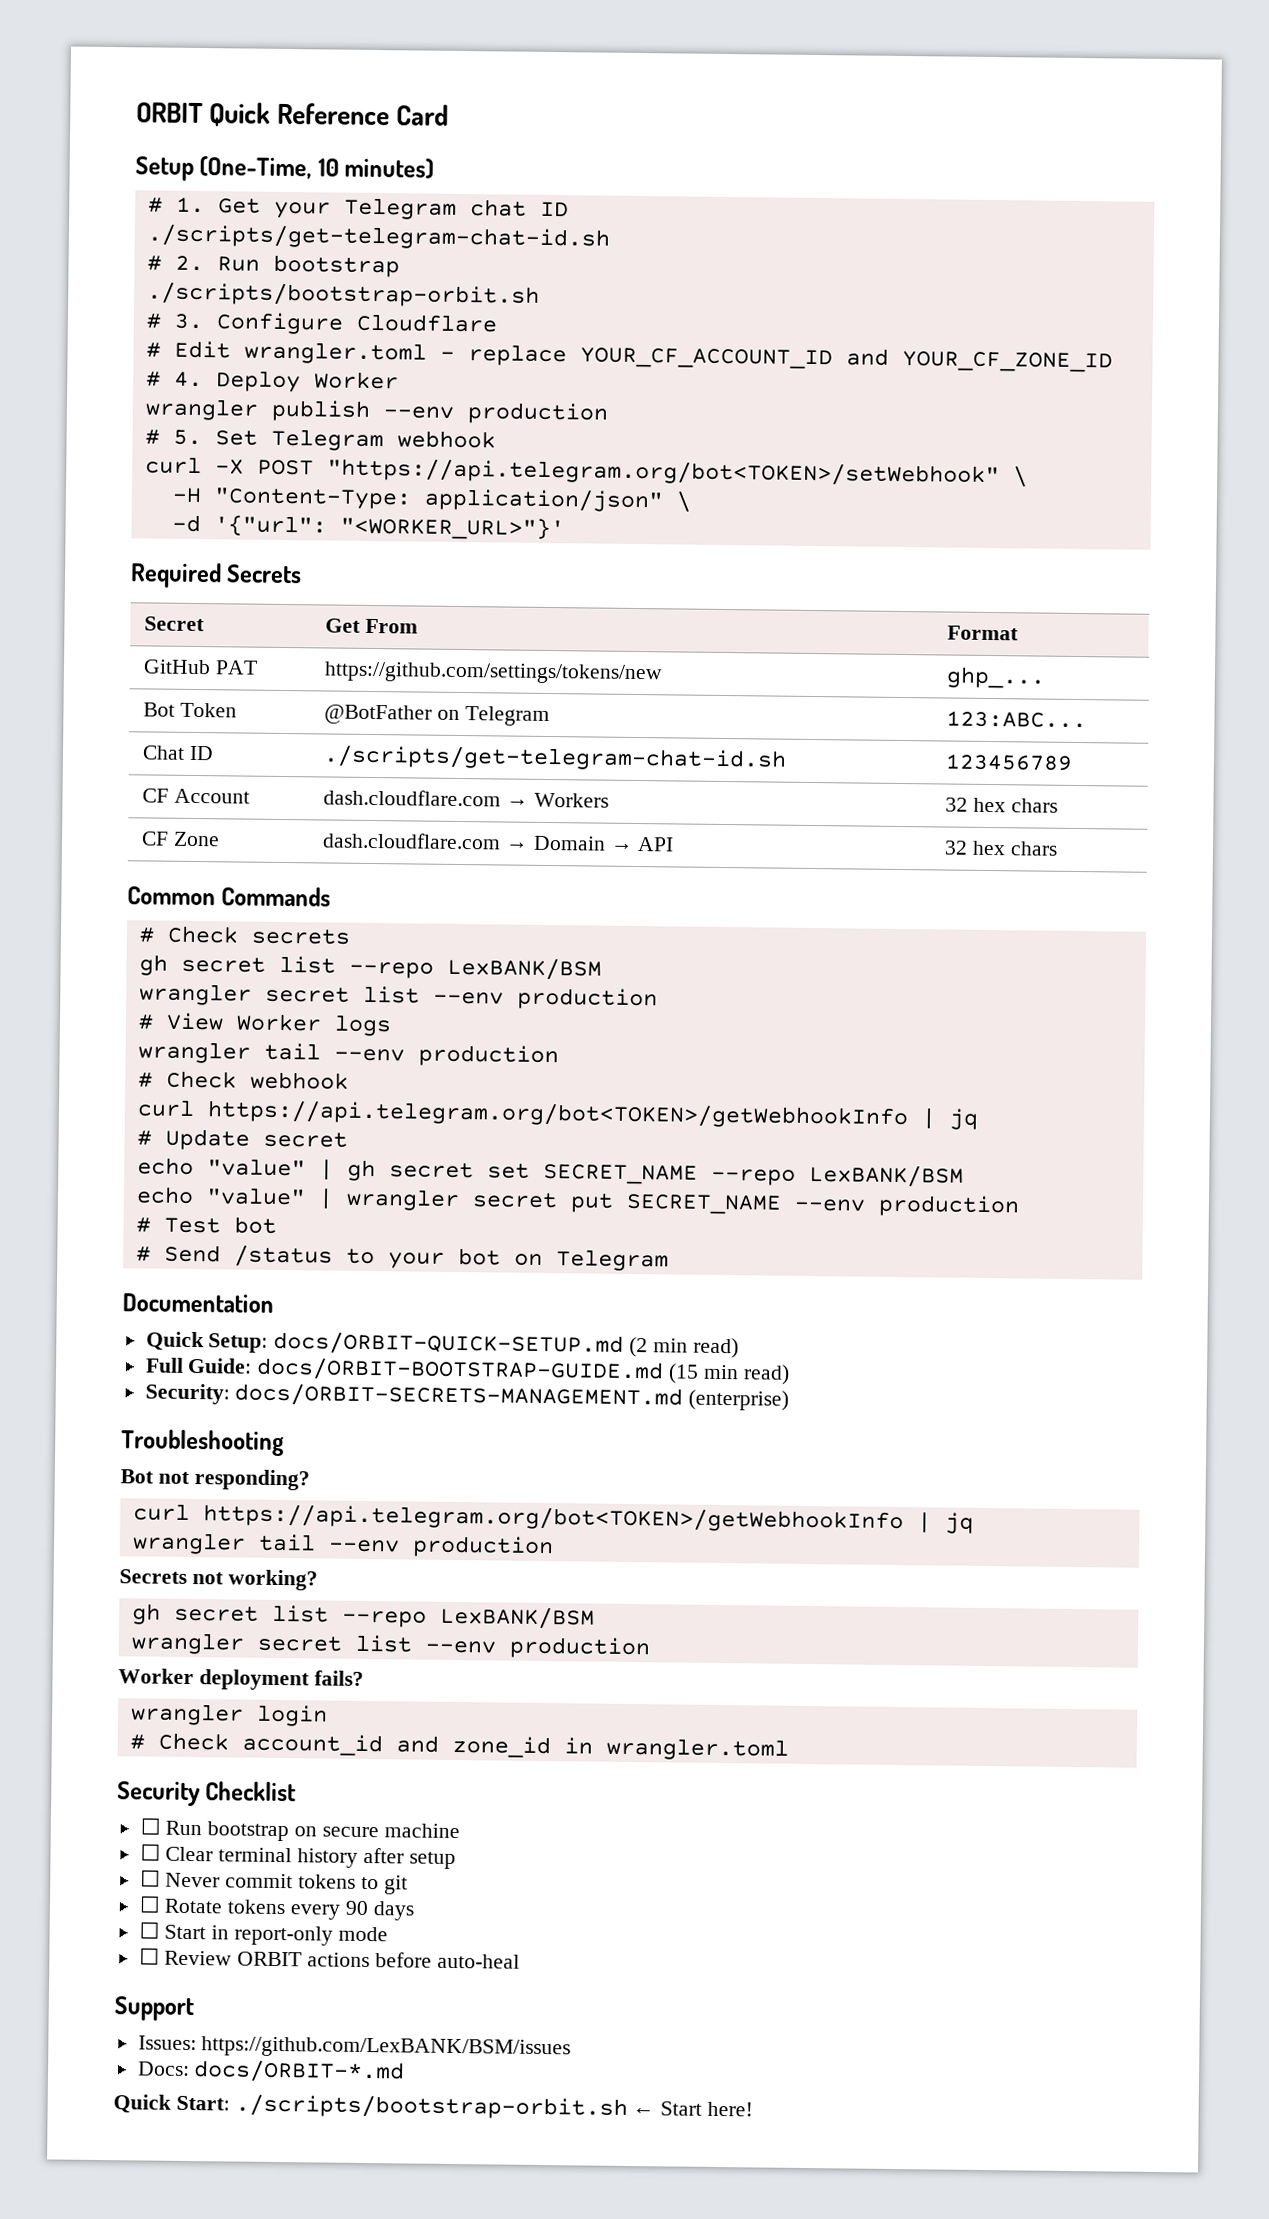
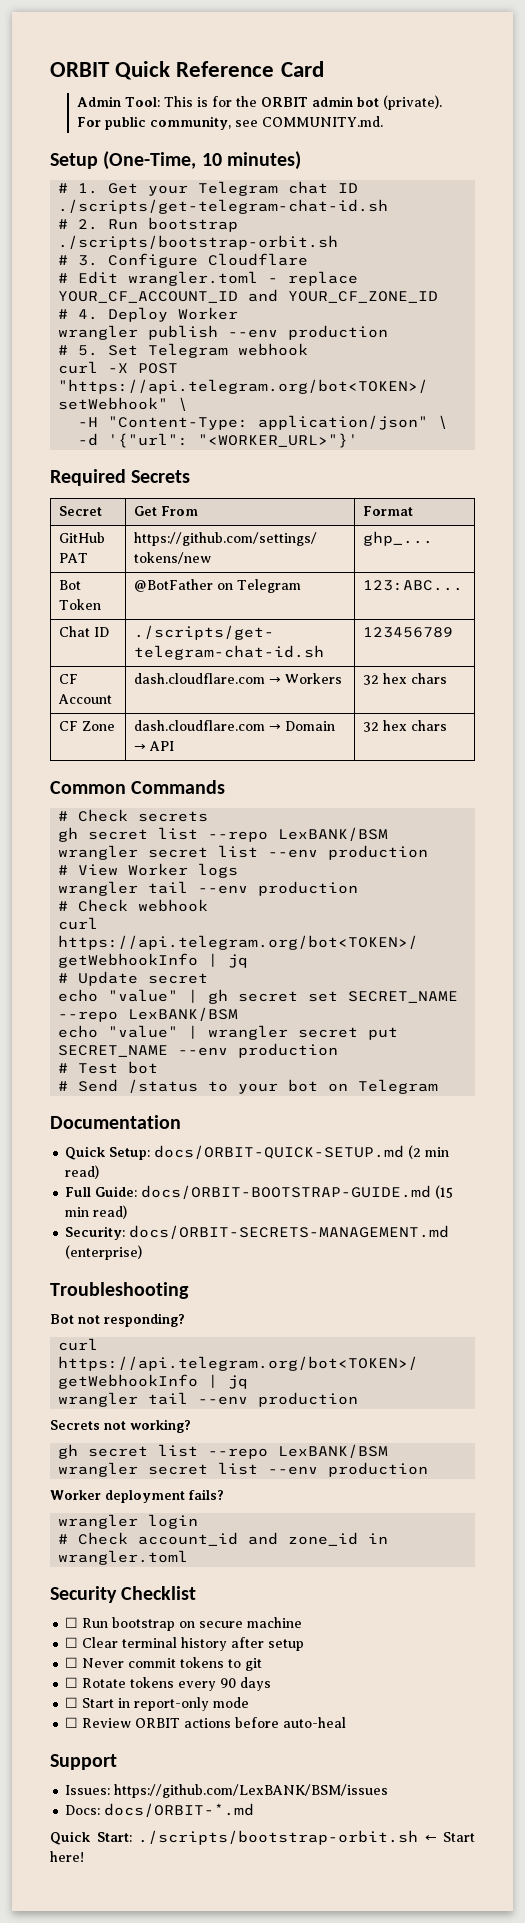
(449, 115) none -> [76,95,442,110] [76,116,383,130] // Admin Tool: This is for the ORBIT admin bot (private). // For public community, see COMMUNITY.md.

